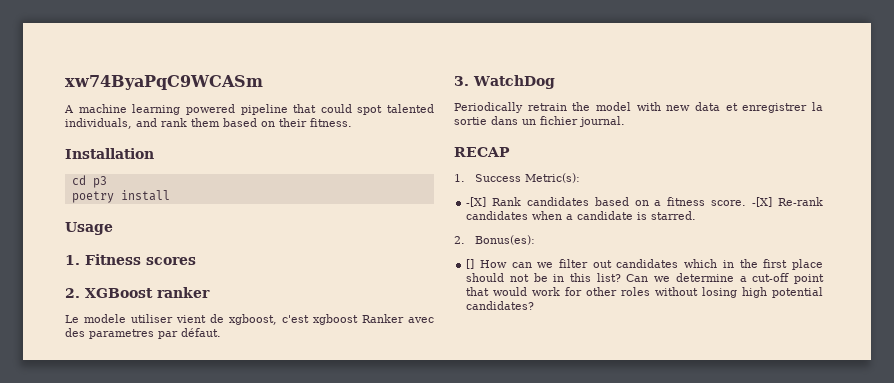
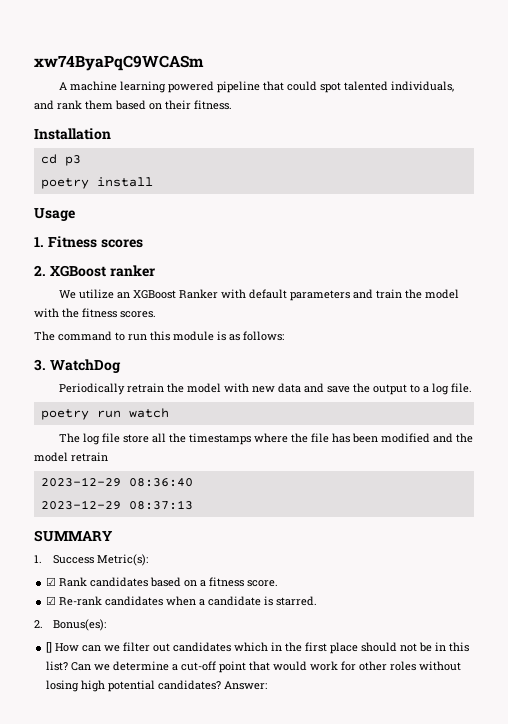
[65,314,434,325] [65,328,221,339] Le modele utiliser vient de xgboost, c'est xgboost Ranker avec des parametres par défaut. -> [59,289,460,301] [34,308,156,318] [34,331,284,341] We utilize an XGBoost Ranker with default parameters and train the model with the fitness scores. // The command to run this module is as follows:
[725,102,823,113] [454,116,625,127] [454,147,510,157] et enregistrer la sortie dans un fichier journal. // RECAP -> [304,383,473,395] [40,408,169,420] [59,433,474,445] [34,452,108,462] [40,477,193,487] [40,500,193,510] [34,530,113,542] and save the output to a log file. // poetry run watch // The log file store all the timestamps where the file has been modified and the model retrain // 2023-12-29 08:36:40 // 2023-12-29 08:37:13 // SUMMARY
[466,197,487,207] -[X] -> [46,577,57,586] ☑
[752,197,773,207] -[X] -> [46,596,57,605] // ☑
(535, 305) none -> [224,681,268,690] Answer:

